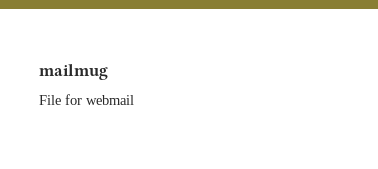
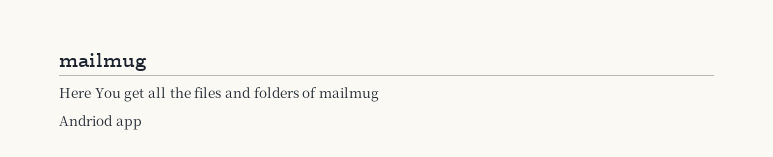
[39,64,108,80] [39,94,134,105] mailmug // File for webmail -> [59,53,147,71] [59,87,379,102] [59,115,142,130] mailmug // Here You get all the files and folders of mailmug // Andriod app

